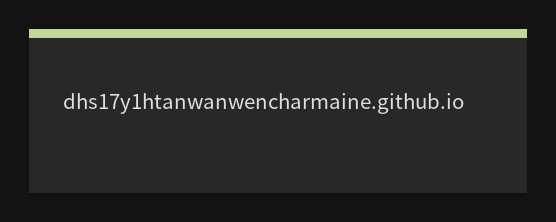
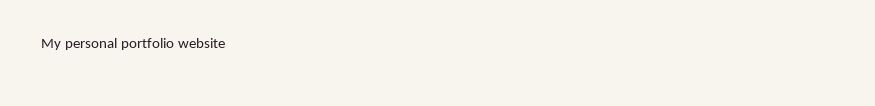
[63,93,464,114] dhs17y1htanwanwencharmaine.github.io -> [41,38,225,50] My personal portfolio website

